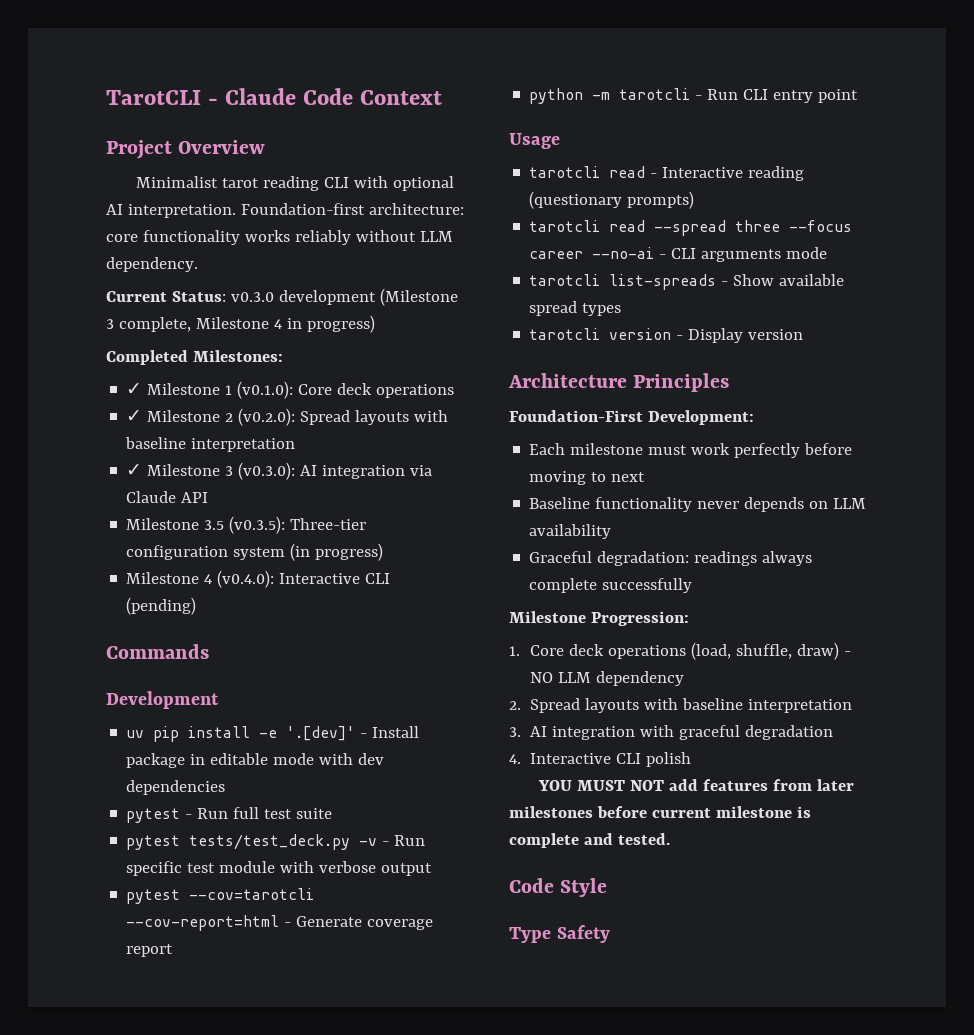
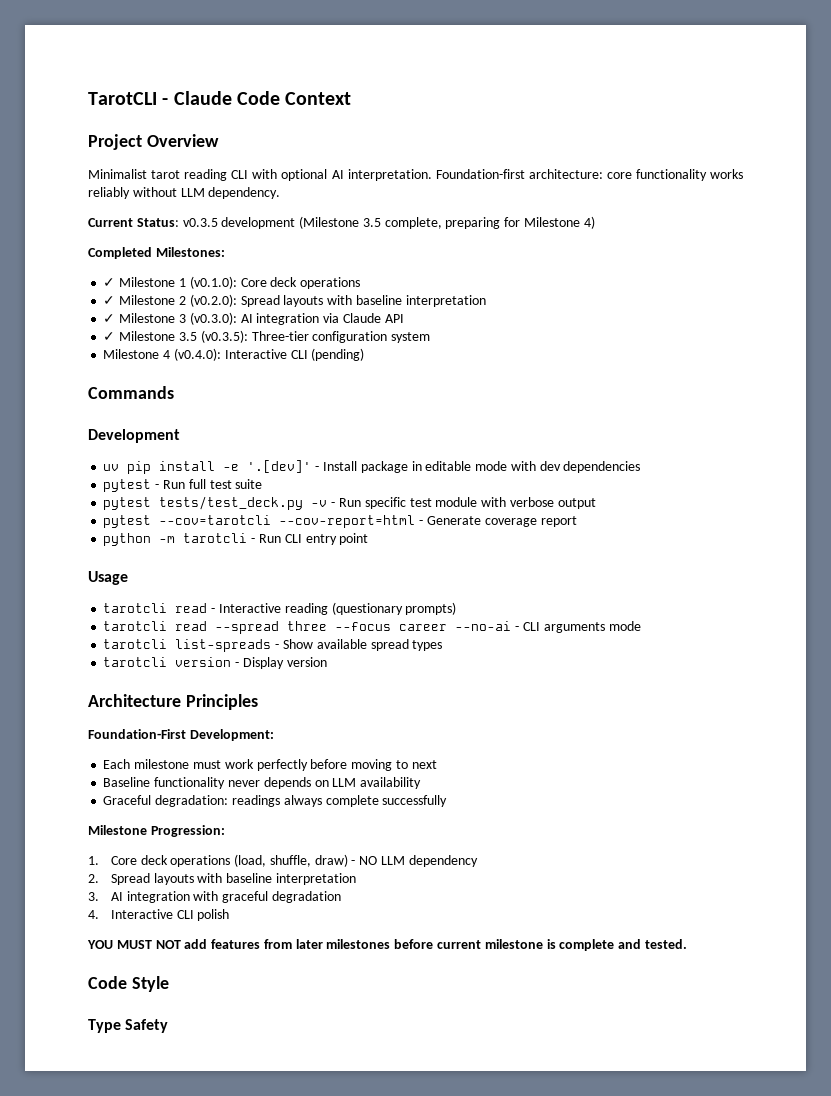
[230,292,274,302] v0.3.0 -> [182,218,218,227] v0.3.5
[106,315,375,333] 3 complete, Milestone 4 in progress) -> [362,216,595,229] 3.5 complete, preparing for Milestone 4)
(209, 497) none -> [103,332,116,341] ✓
[290,543,384,561] (in progress) -> (431, 337) none

